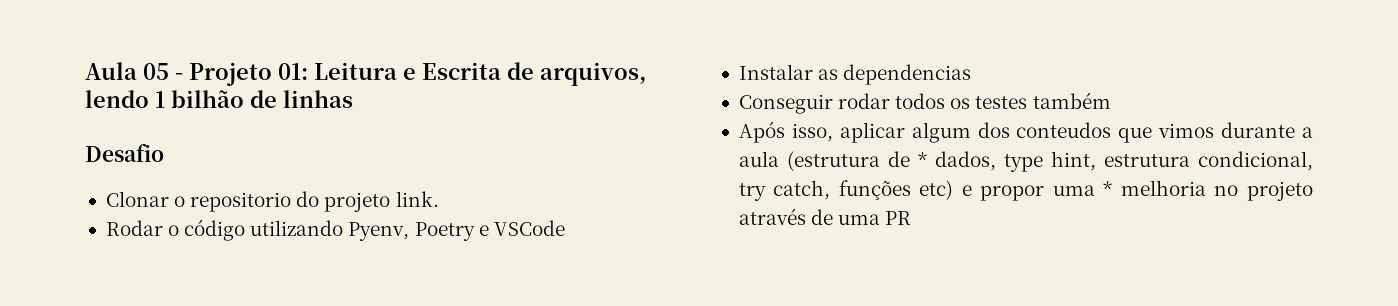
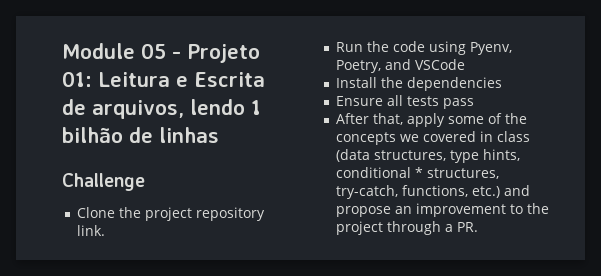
[85,62,137,80] Aula -> [62,43,135,59] Module
[85,144,164,162] [105,191,439,212] [105,219,565,241] [738,64,972,85] [738,92,1111,114] [738,121,1313,143] [738,151,1313,172] [738,180,1313,201] [738,208,912,225] Desafio // Clonar o repositorio do projeto link. // Rodar o código utilizando Pyenv, Poetry e VSCode // Instalar as dependencias // Conseguir rodar todos os testes também // Após isso, aplicar algum dos conteudos que vimos durante a aula (estrutura de * dados, type hint, estrutura condicional, try catch, funções etc) e propor uma * melhoria no projeto através de uma PR -> [62,173,145,191] [76,207,265,221] [76,225,105,236] [335,41,512,55] [335,59,465,73] [335,77,502,91] [335,95,474,109] [335,113,527,127] [335,131,530,145] [335,149,520,163] [335,167,499,179] [335,185,530,199] [335,203,549,217] [335,221,478,235] Challenge // Clone the project repository link. // Run the code using Pyenv, Poetry, and VSCode // Install the dependencies // Ensure all tests pass // After that, apply some of the concepts we covered in class (data structures, type hints, conditional * structures, try-catch, functions, etc.) and propose an improvement to the project through a PR.

